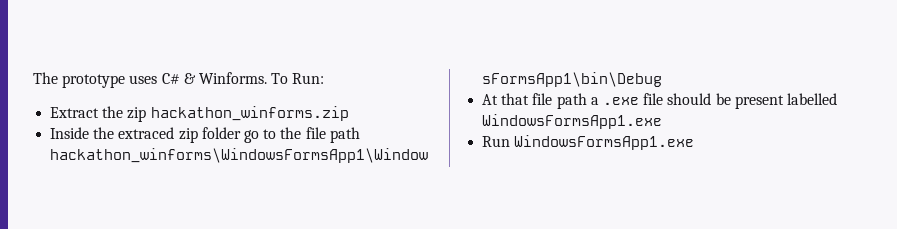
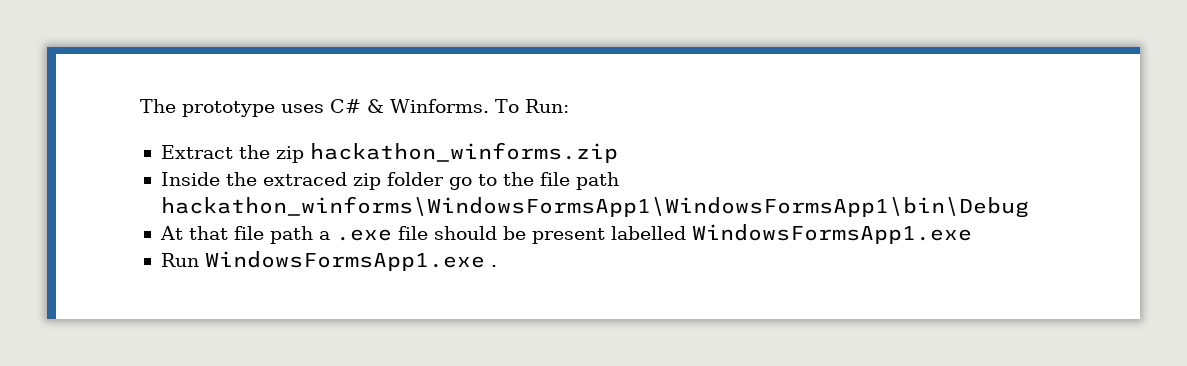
(695, 142) none -> [490,265,497,267] .

